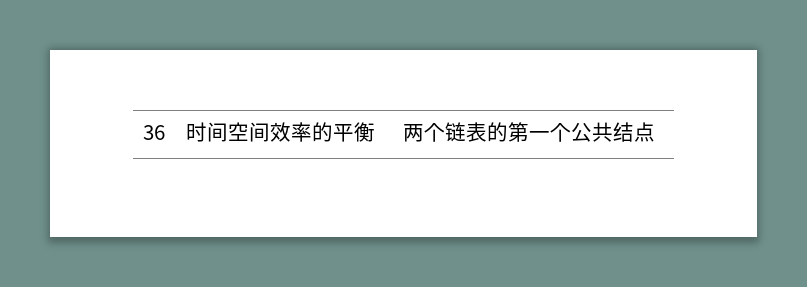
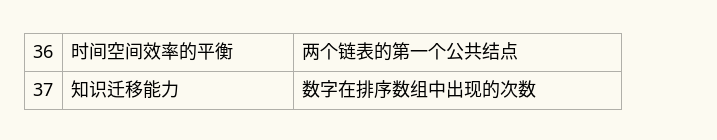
(656, 132) none -> [32,83,53,96] [70,80,179,99] [301,80,536,99] // 37 | 知识迁移能力 | 数字在排序数组中出现的次数

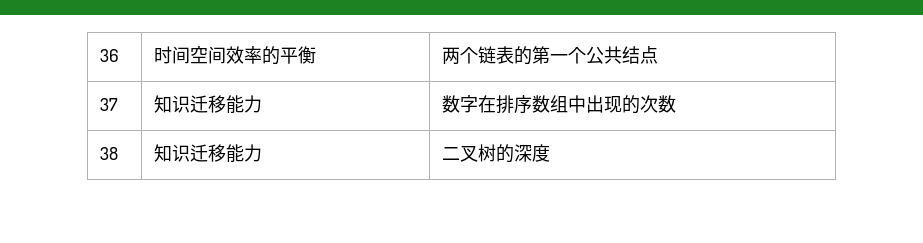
(536, 89) none -> [99,147,118,160] [153,144,262,163] [441,144,550,163] // 38 | 知识迁移能力 | 二叉树的深度

